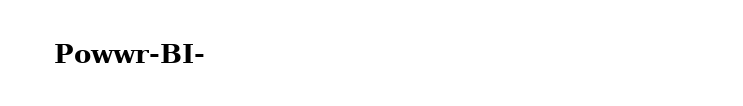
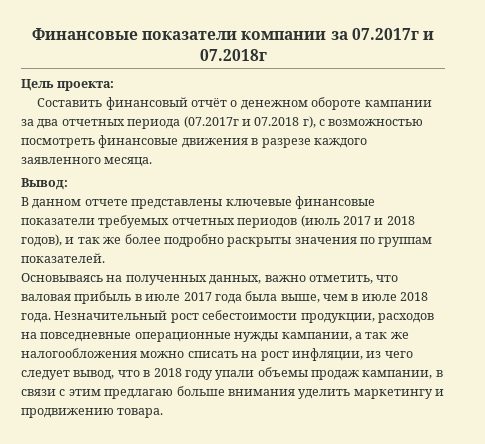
[54,44,205,63] Powwr-BI- -> [32,28,434,40] [199,49,267,61] [21,79,115,91] [37,97,432,110] [21,116,424,129] [21,135,367,148] [21,157,153,167] [21,178,68,190] [21,196,375,209] [21,215,415,228] [21,234,433,247] [21,253,105,263] [21,273,399,285] [21,291,429,304] [21,310,434,323] [21,332,409,342] [21,348,413,361] [21,367,443,380] [21,386,444,399] [21,408,164,418] Финансовые показатели компании за 07.2017г и 07.2018г // Цель проекта: // Составить финансовый отчёт о денежном обороте кампании за два отчетных периода (07.2017г и 07.2018 г), с возможностью посмотреть финансовые движения в разрезе каждого заявленного месяца. // Вывод: // В данном отчете представлены ключевые финансовые показатели требуемых отчетных периодов (июль 2017 и 2018 годов), и так же более подробно раскрыты значения по группам показателей. // Основываясь на полученных данных, важно отметить, что валовая прибыль в июле 2017 года была выше, чем в июле 2018 года. Незначительный рост себестоимости продукции, расходов на повседневные операционные нужды кампании, а так же налогообложения можно списать на рост инфляции, из чего следует вывод, что в 2018 году упали объемы продаж кампании, в связи с этим предлагаю больше внимания уделить маркетингу и продвижению товара.

